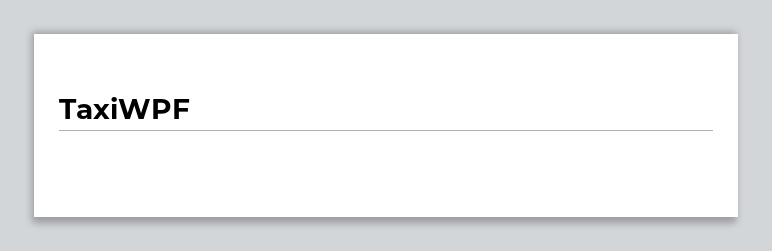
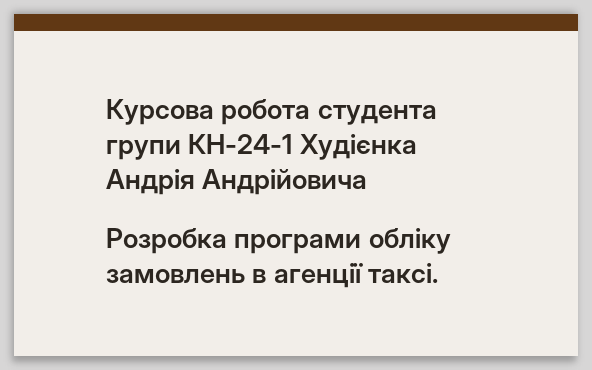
[59,97,190,119] TaxiWPF -> [106,99,437,125] [106,134,417,160] [106,169,368,195] [106,228,451,254] [106,263,438,288] Курсова робота студента групи КН-24-1 Худієнка Андрія Андрійовича // Розробка програми обліку замовлень в агенції таксі.

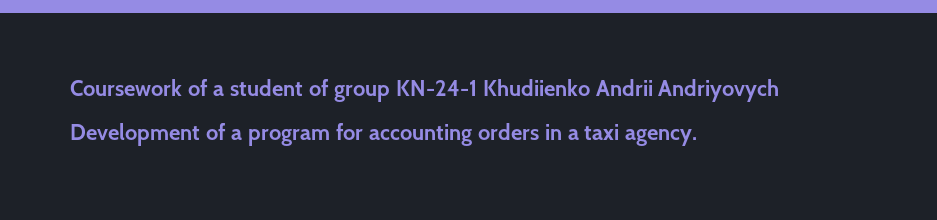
[106,99,437,125] [106,134,417,160] [106,169,368,195] [106,228,451,254] [106,263,438,288] Курсова робота студента групи КН-24-1 Худієнка Андрія Андрійовича // Розробка програми обліку замовлень в агенції таксі. -> [70,79,780,102] [70,123,698,146] Coursework of a student of group KN-24-1 Khudiienko Andrii Andriyovych // Development of a program for accounting orders in a taxi agency.

